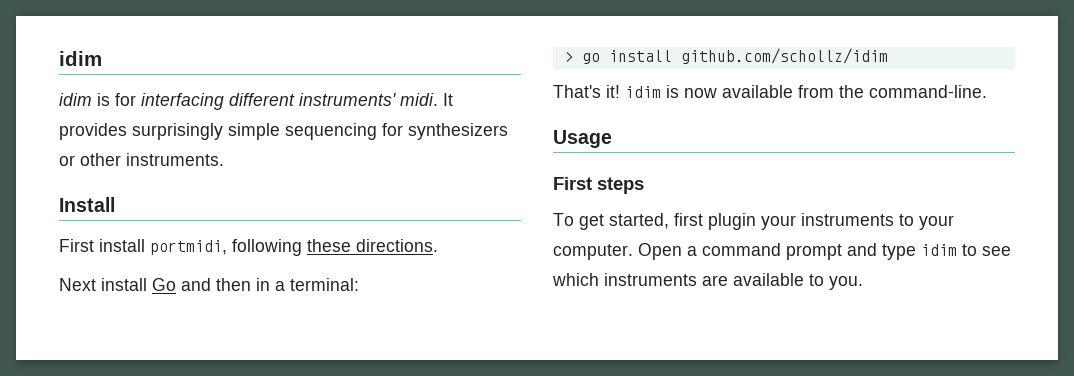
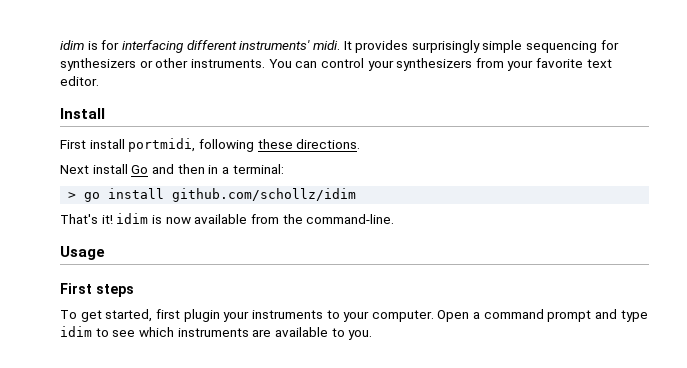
[59,51,102,66] [59,93,92,106] idim // idim -> [60,40,84,50] idim
(224, 159) none -> [268,58,612,71] [60,76,99,86] You can control your synthesizers from your favorite text editor.

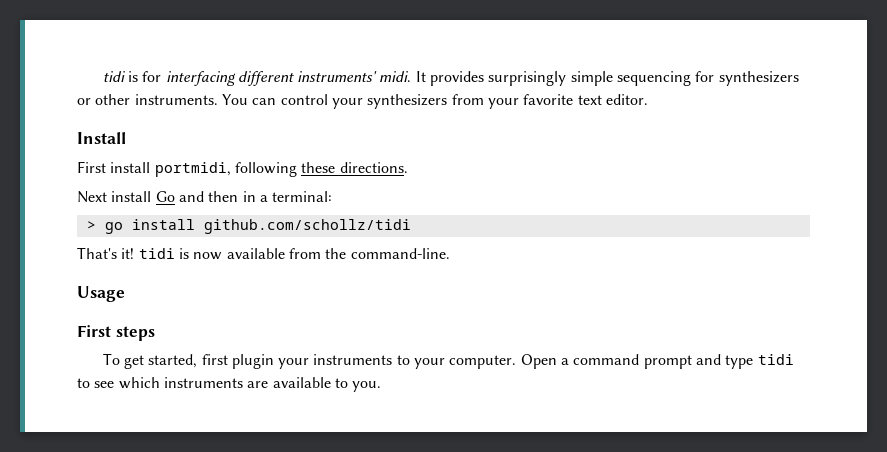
[60,40,84,50] idim -> [102,71,125,82] tidi
[172,188,357,202] github.com/schollz/idim -> [203,219,411,234] github.com/schollz/tidi
[116,213,149,224] idim -> [138,248,175,259] tidi
[60,326,92,337] idim -> [757,354,794,365] tidi

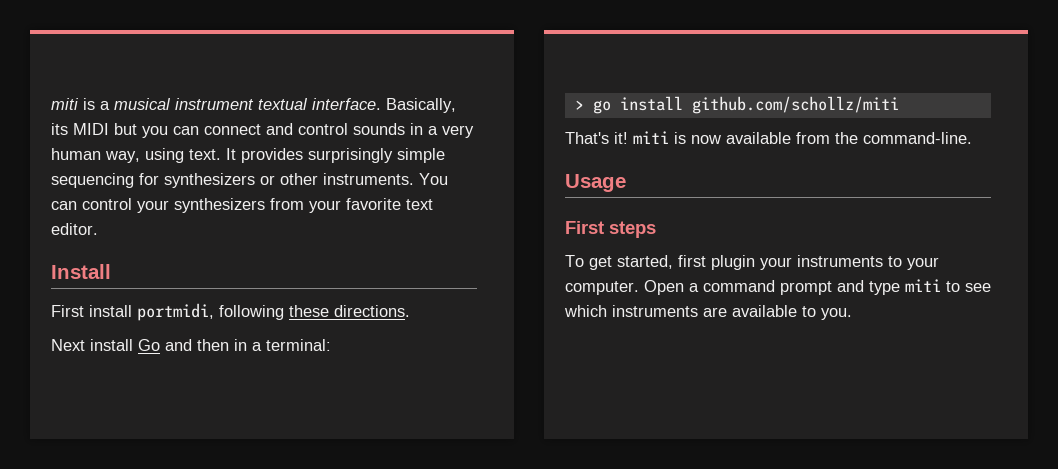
[102,71,412,86] tidi is for interfacing different instruments' midi. -> [51,98,456,113] [51,123,474,138] [51,148,221,163] miti is a musical instrument textual interface. Basically, its MIDI but you can connect and control sounds in a very human way, using text.
[203,219,411,234] github.com/schollz/tidi -> [691,96,899,114] github.com/schollz/miti
[138,248,175,259] tidi -> [633,131,669,144] miti
[757,354,794,365] tidi -> [905,279,941,292] miti

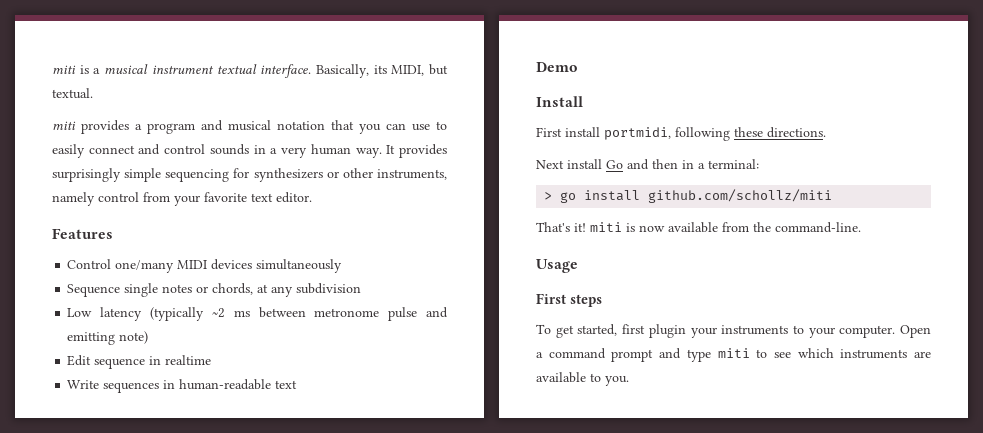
[73,123,199,138] MIDI but you can -> [391,64,448,76] [52,88,93,99] [52,120,447,134] [52,144,85,158] MIDI, but textual. // miti provides a program and musical notation that you can use to easily
[105,148,221,163] way, using text. -> [355,148,382,158] way.
[323,173,448,185] [51,198,265,213] instruments. You can control your synthesizers -> [377,169,448,180] [52,192,139,206] instruments, namely control
(98, 229) none -> [52,228,113,239] [67,259,343,273] [67,283,362,297] [67,307,448,321] [67,331,149,345] [67,355,212,369] [67,379,298,393] [536,62,578,72] // Features // Control one/many MIDI devices simultaneously // Sequence single notes or chords, at any subdivision // Low latency (typically ~2 ms between metronome pulse and emitting note) // Edit sequence in realtime // Write sequences in human-readable text // Demo

